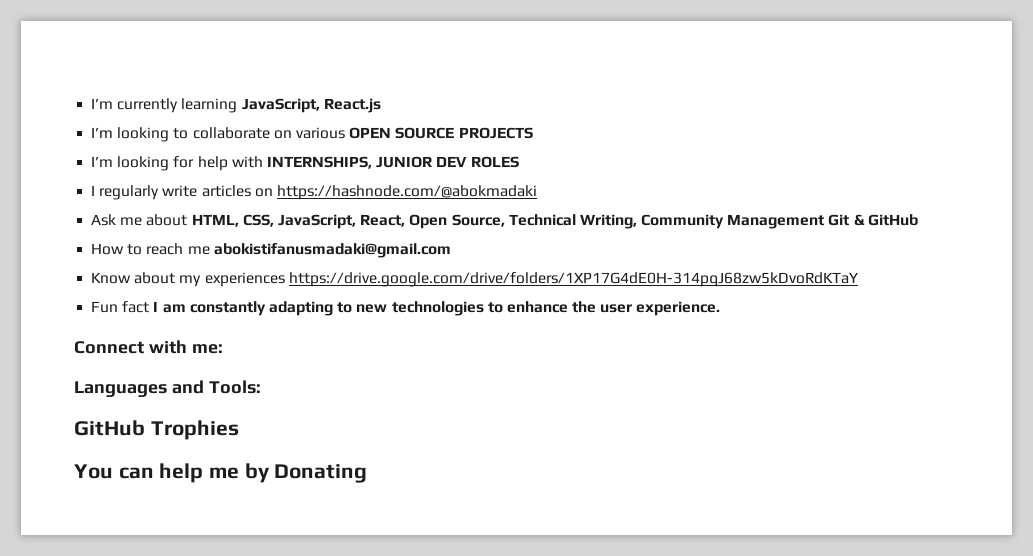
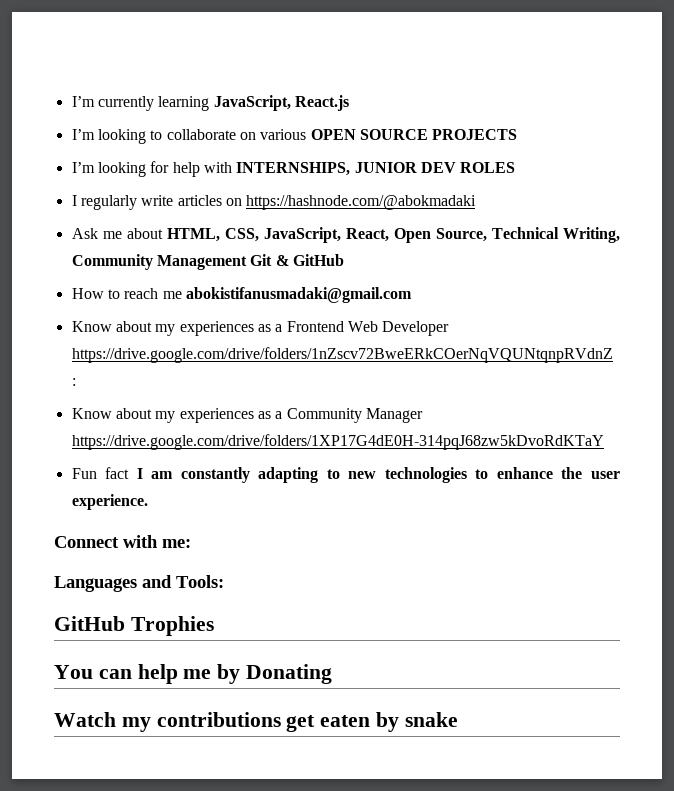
(285, 279) none -> [257,321,450,336] [71,347,613,363] [71,378,76,386] [71,408,423,423] as a Frontend Web Developer https://drive.google.com/drive/folders/1nZscv72BweERkCOerNqVQUNtqnpRVdnZ : // Know about my experiences as a Community Manager
(368, 473) none -> [54,712,458,732] // Watch my contributions get eaten by snake

